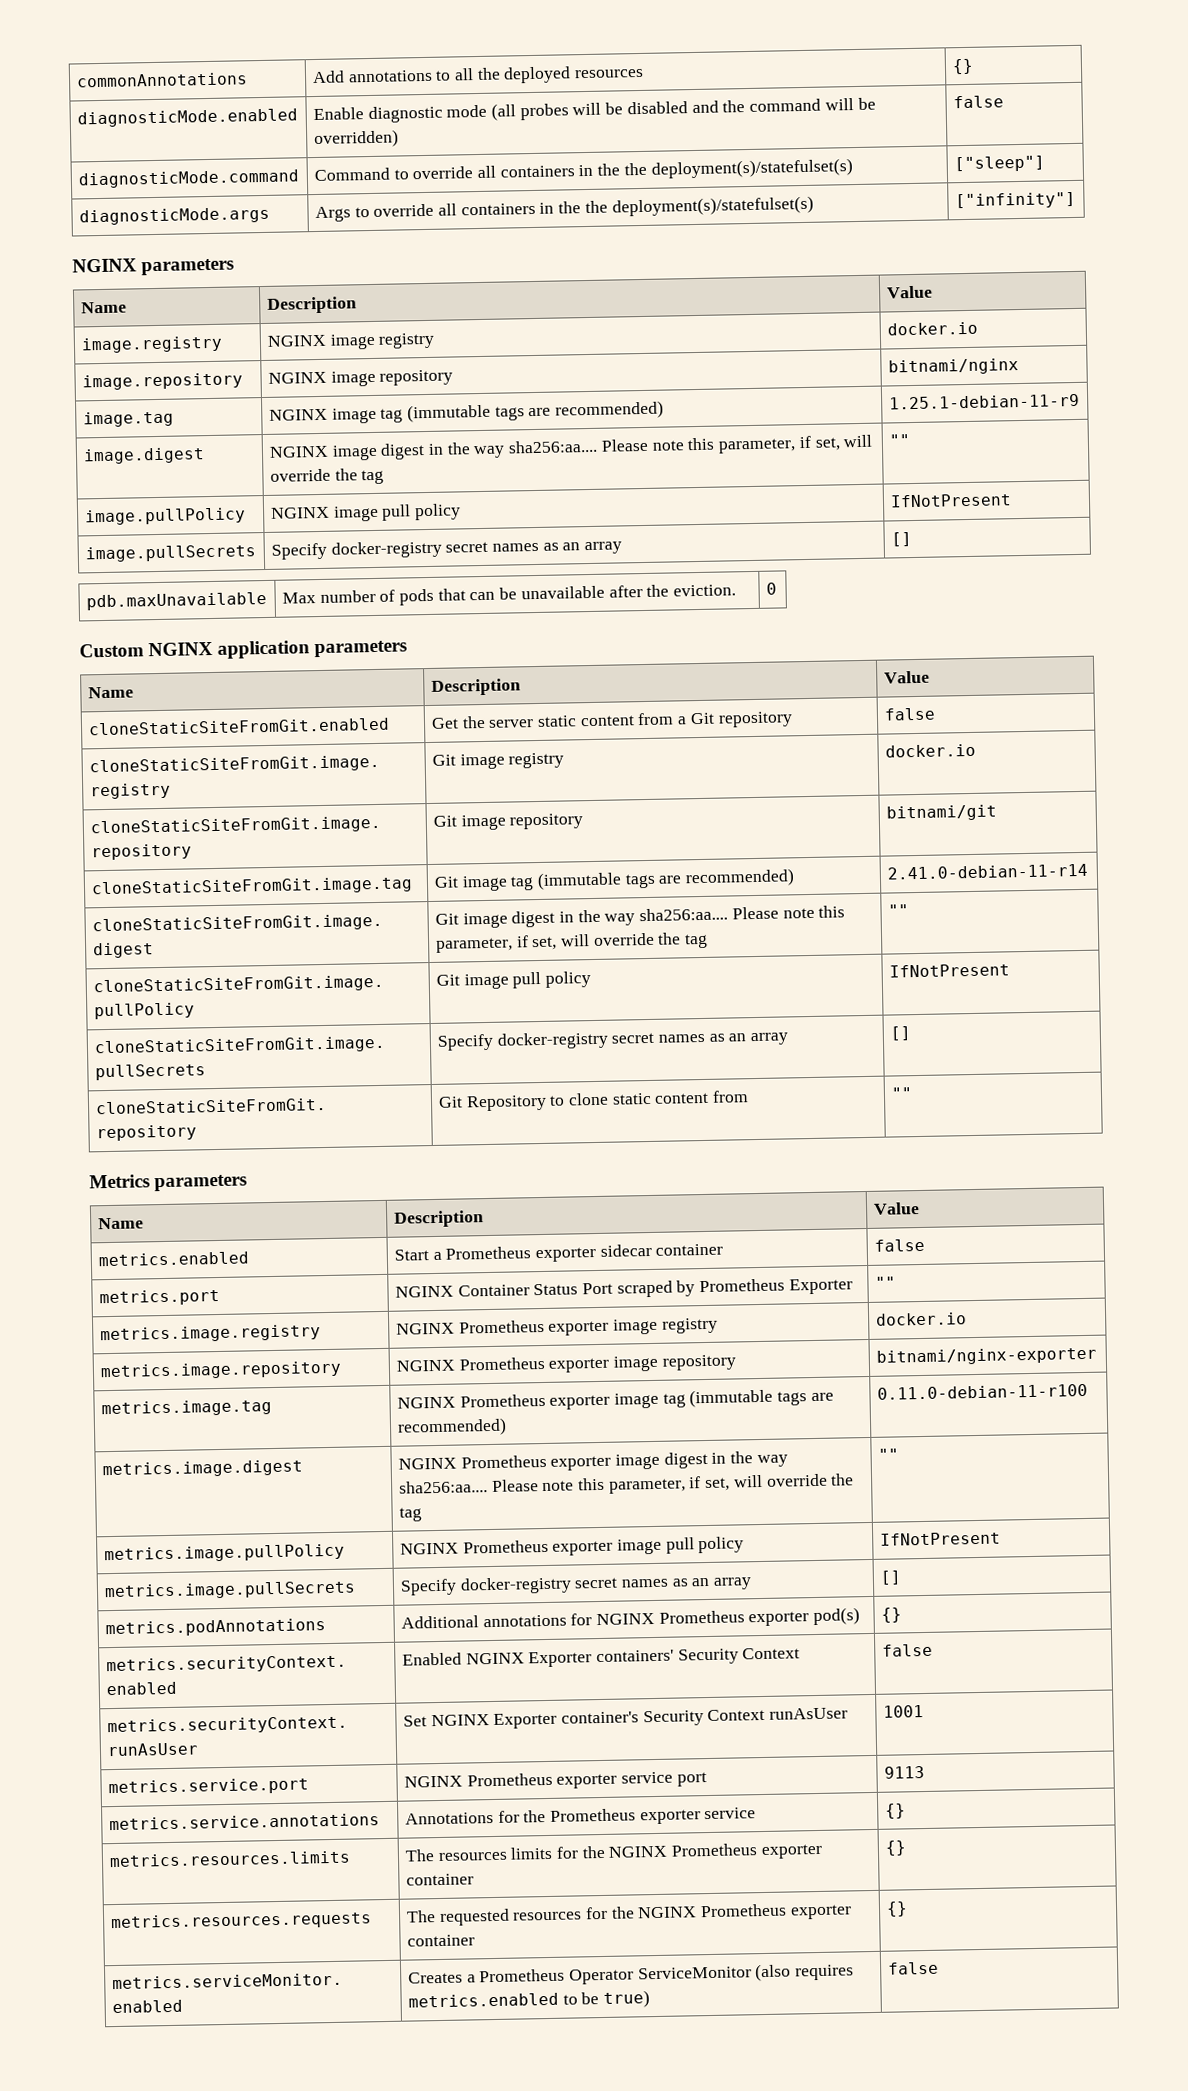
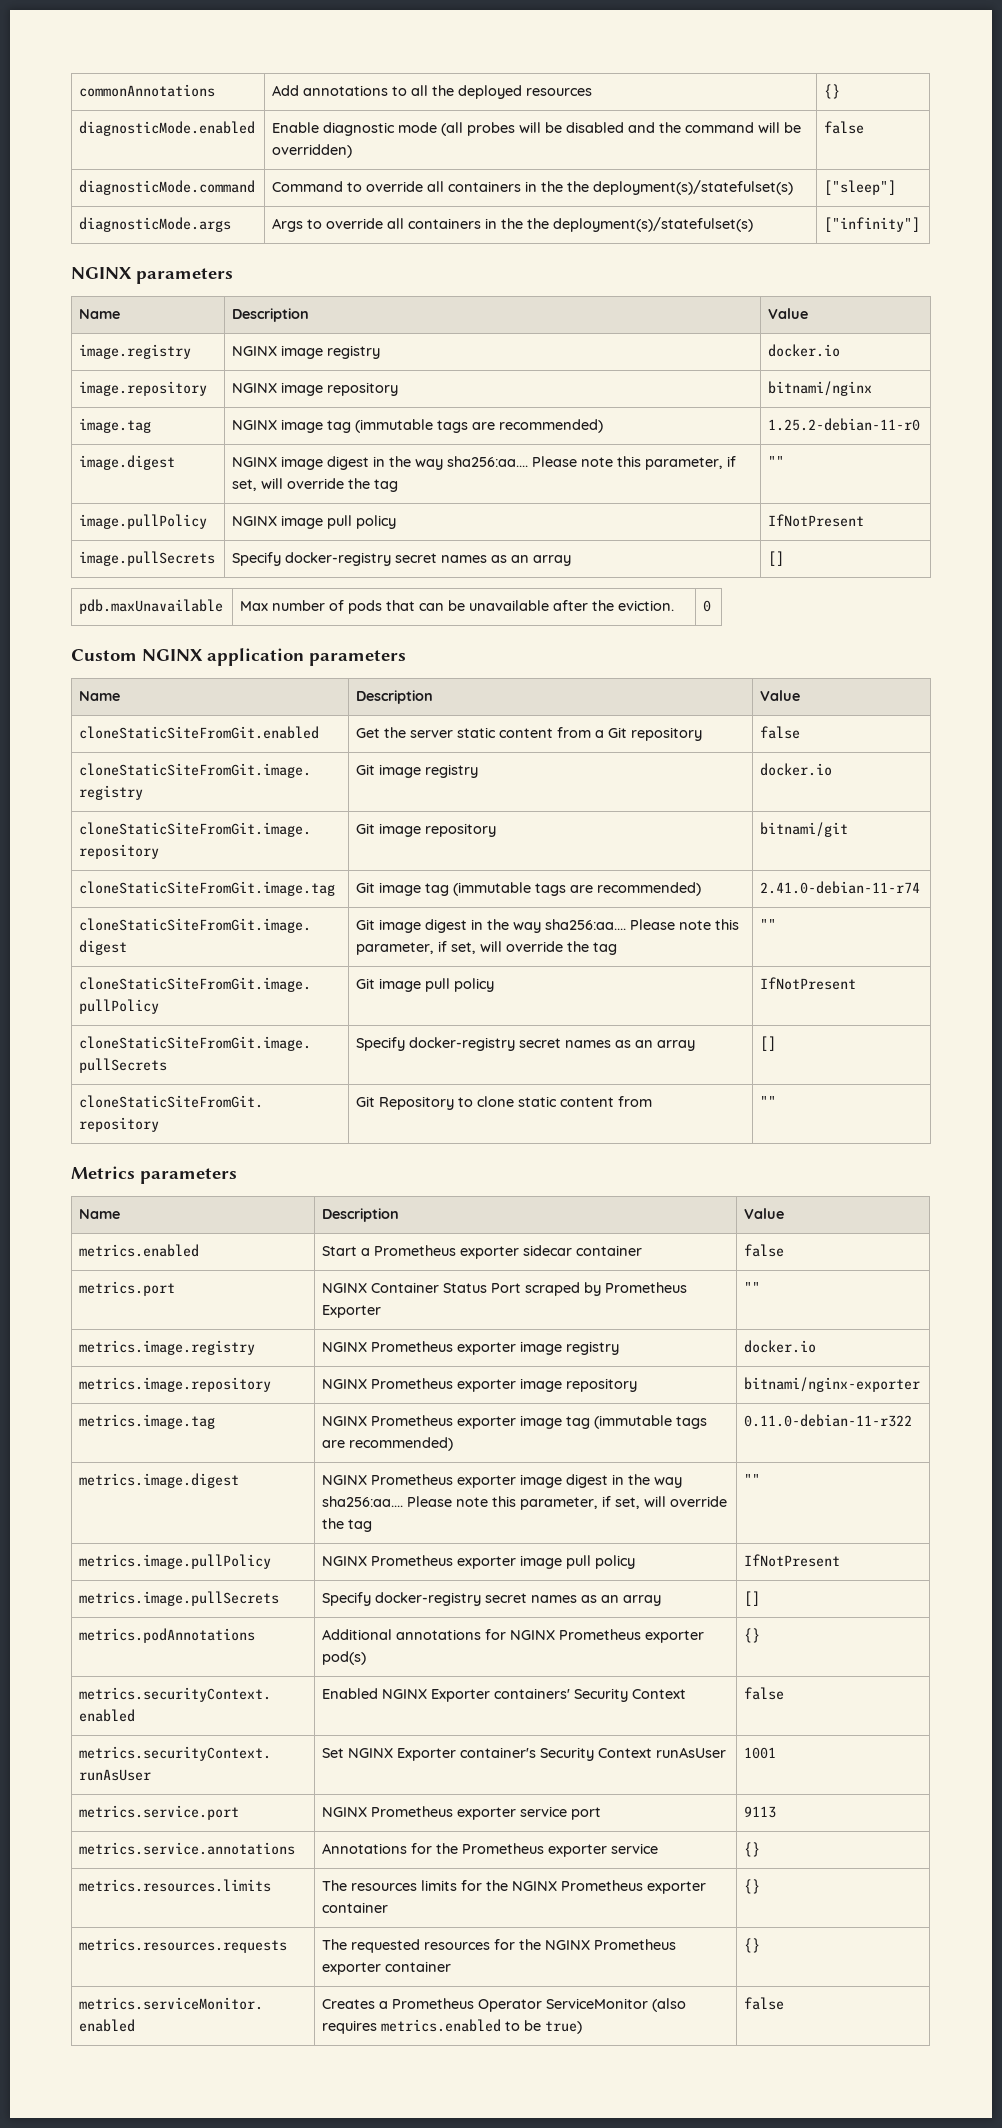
[888,393,1080,410] 1.25.1-debian-11-r9 -> [768,418,921,431] 1.25.2-debian-11-r0
[886,863,1088,880] 2.41.0-debian-11-r14 -> [760,881,921,894] 2.41.0-debian-11-r74
[876,1383,1088,1400] 0.11.0-debian-11-r100 -> [744,1414,913,1427] 0.11.0-debian-11-r322

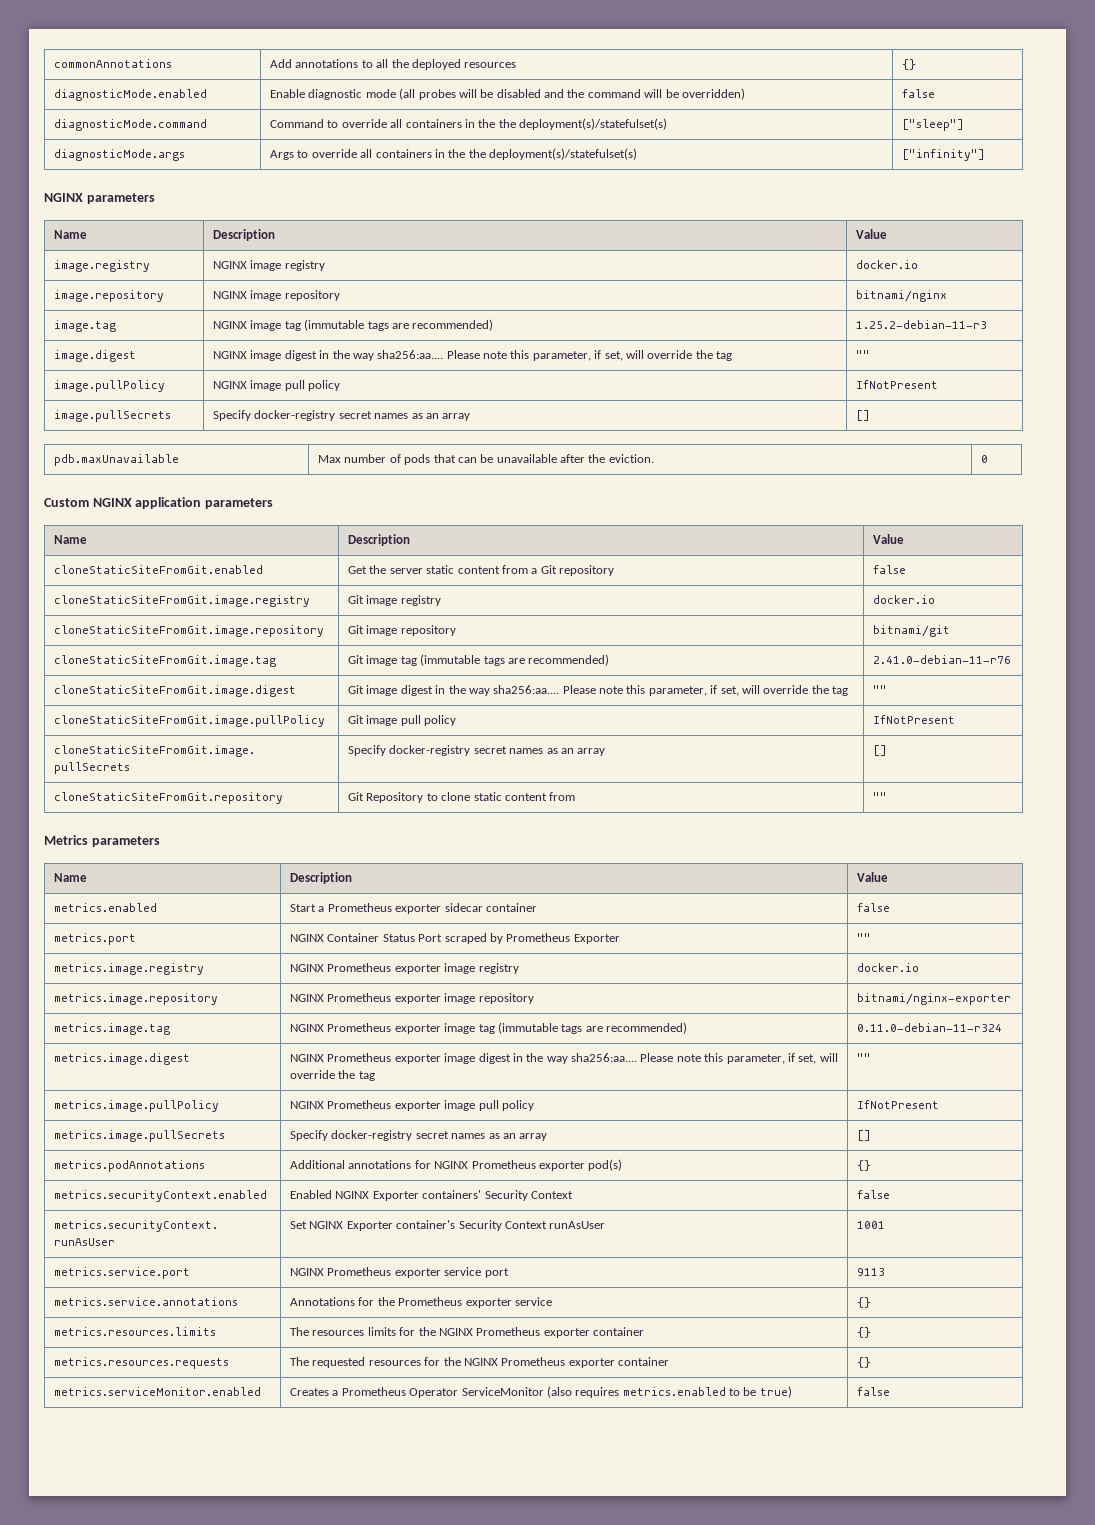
[768,418,921,431] 1.25.2-debian-11-r0 -> [855,320,987,329] 1.25.2-debian-11-r3
[760,881,921,894] 2.41.0-debian-11-r74 -> [872,655,1011,664] 2.41.0-debian-11-r76
[744,1414,913,1427] 0.11.0-debian-11-r322 -> [856,1023,1002,1032] 0.11.0-debian-11-r324

